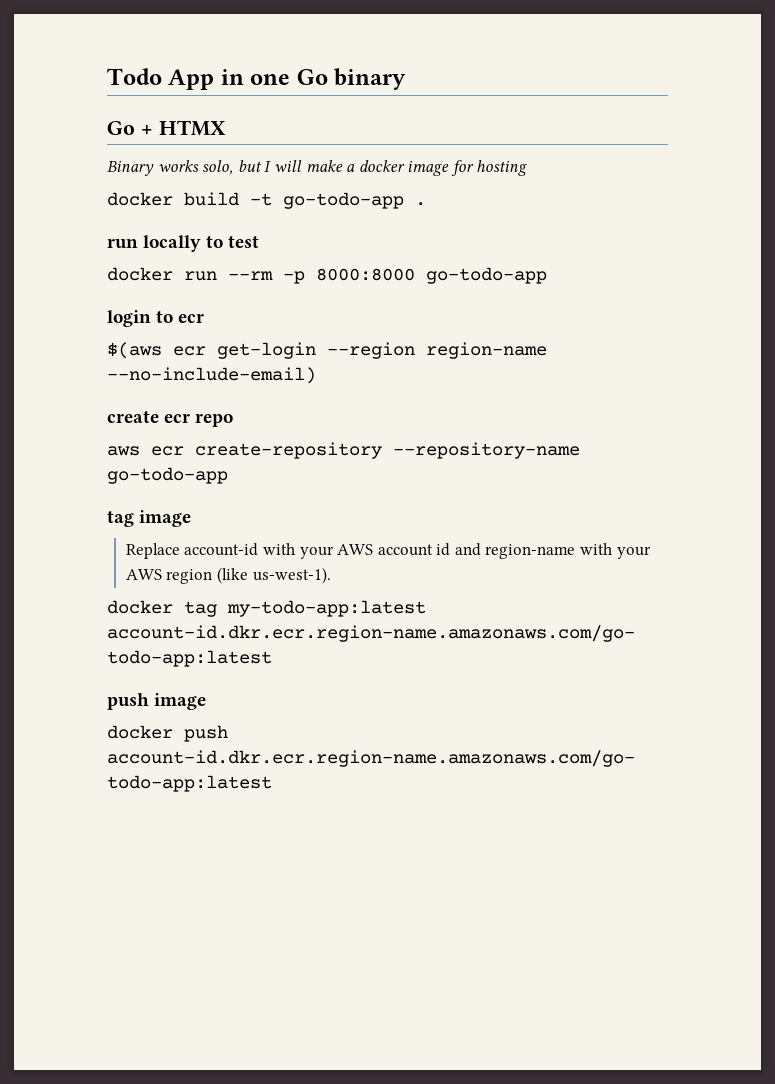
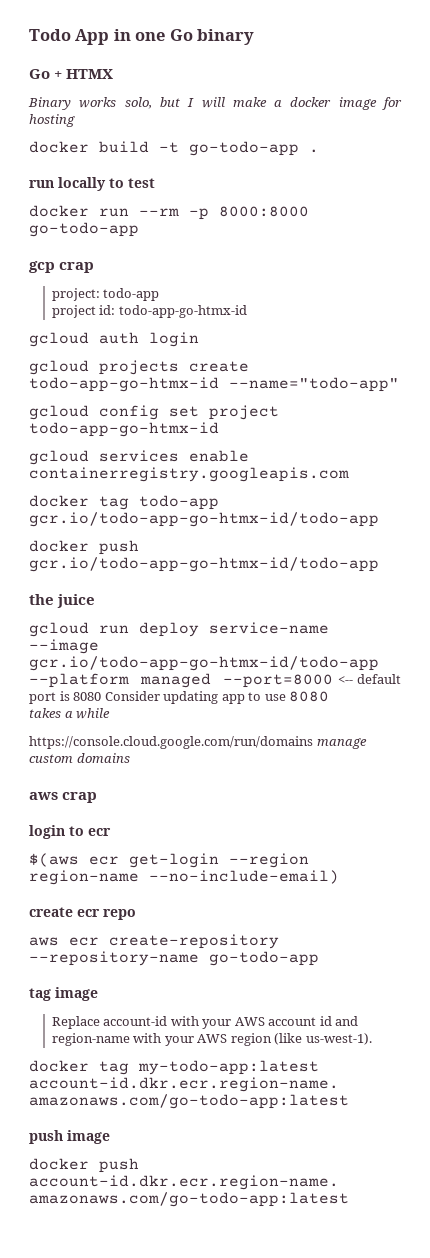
(547, 275) none -> [29,261,95,273] [51,288,160,301] [51,305,247,318] [29,332,199,347] [29,360,249,375] [29,377,399,392] [29,405,279,420] [29,422,219,437] [29,450,249,465] [29,467,349,482] [29,495,219,510] [29,512,379,527] [29,540,139,555] [29,557,379,572] [29,594,96,608] [29,622,329,637] [29,639,99,654] [29,656,379,671] [29,673,402,688] [29,691,330,704] [29,708,111,719] [29,736,367,749] [29,753,130,763] [29,792,98,803] // gcp crap // project: todo-app // project id: todo-app-go-htmx-id // gcloud auth login // gcloud projects create todo-app-go-htmx-id --name="todo-app" // gcloud config set project todo-app-go-htmx-id // gcloud services enable containerregistry.googleapis.com // docker tag todo-app gcr.io/todo-app-go-htmx-id/todo-app // docker push gcr.io/todo-app-go-htmx-id/todo-app // the juice // gcloud run deploy service-name --image gcr.io/todo-app-go-htmx-id/todo-app --platform managed --port=8000 <-- default port is 8080 Consider updating app to use 8080 // takes a while // https://console.cloud.google.com/run/domains manage custom domains // aws crap

